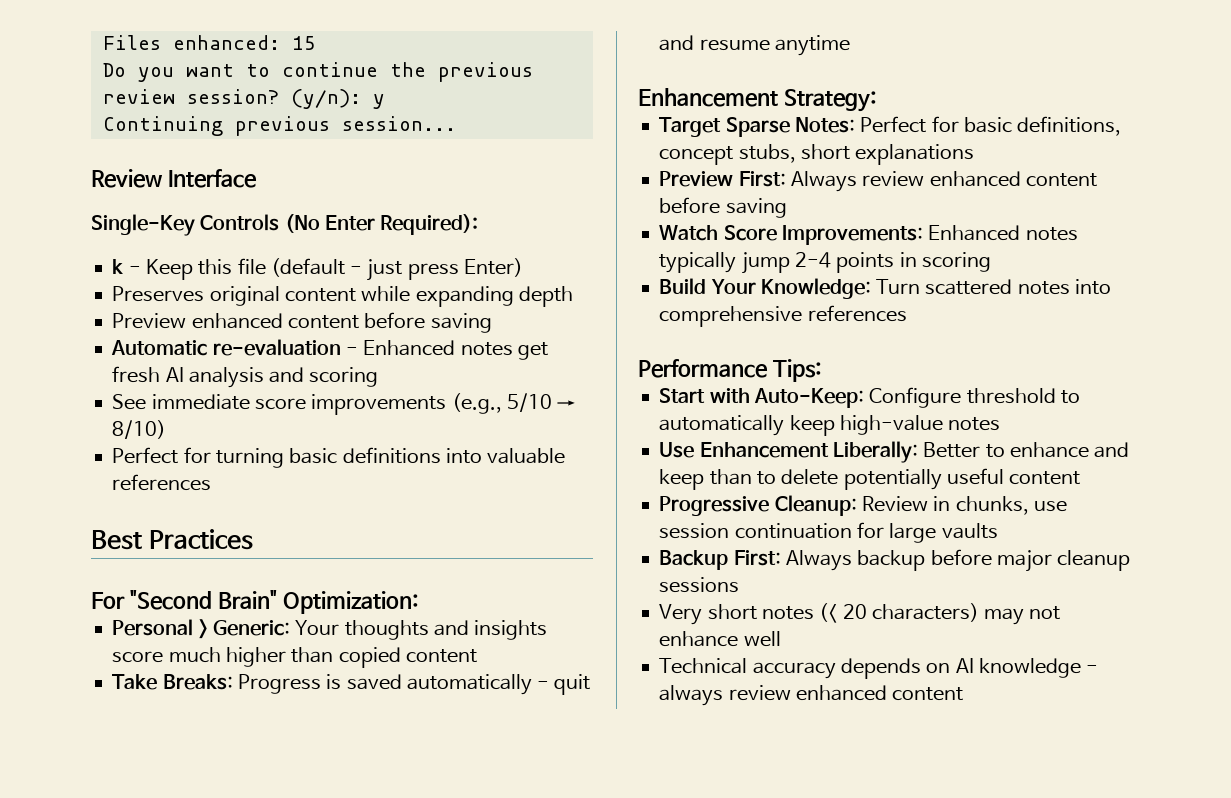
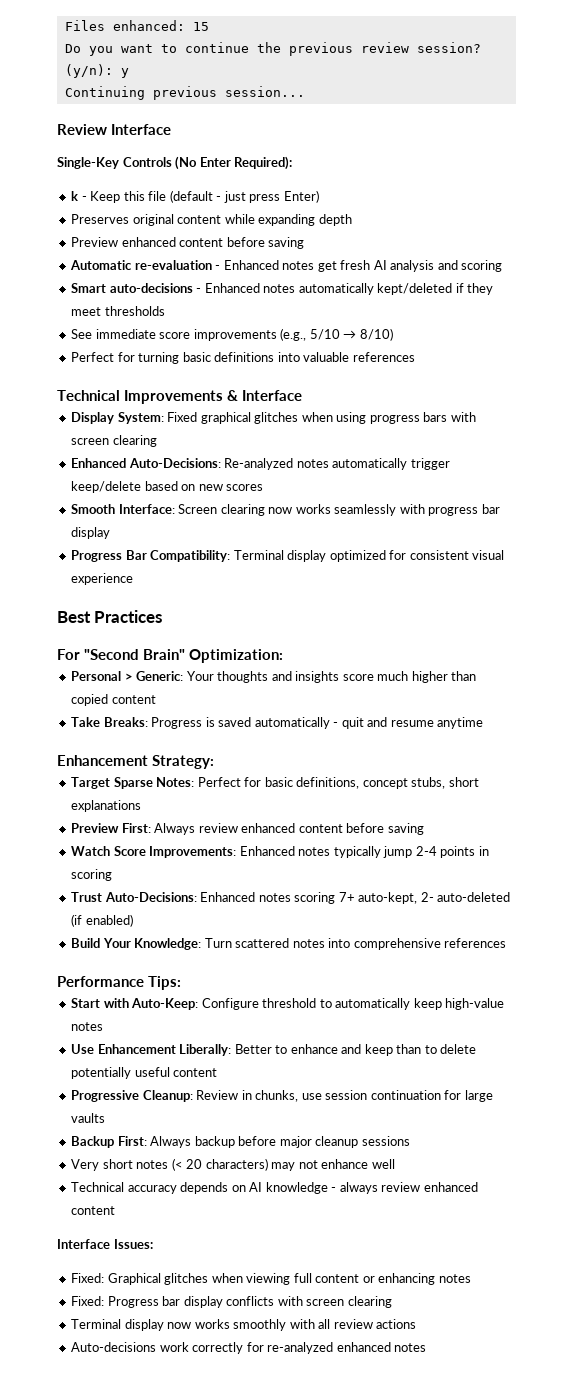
(379, 377) none -> [71,283,494,295] [71,306,165,316] // Smart auto-decisions - Enhanced notes automatically kept/deleted if they meet thresholds
(212, 482) none -> [57,390,302,404] [71,412,476,424] [71,435,157,447] [71,458,450,470] [71,481,264,493] [71,504,500,516] [71,527,111,539] [71,550,505,562] [71,573,134,585] // Technical Improvements & Interface // Display System: Fixed graphical glitches when using progress bars with screen clearing // Enhanced Auto-Decisions: Re-analyzed notes automatically trigger keep/delete based on new scores // Smooth Interface: Screen clearing now works seamlessly with progress bar display // Progress Bar Compatibility: Terminal display optimized for consistent visual experience
(991, 262) none -> [71,892,511,904] [71,914,133,927] // Trust Auto-Decisions: Enhanced notes scoring 7+ auto-kept, 2- auto-deleted (if enabled)
(964, 694) none -> [57,1239,153,1249] [71,1273,471,1285] [71,1296,392,1308] [71,1319,417,1331] [71,1342,427,1354] // Interface Issues: // Fixed: Graphical glitches when viewing full content or enhancing notes // Fixed: Progress bar display conflicts with screen clearing // Terminal display now works smoothly with all review actions // Auto-decisions work correctly for re-analyzed enhanced notes

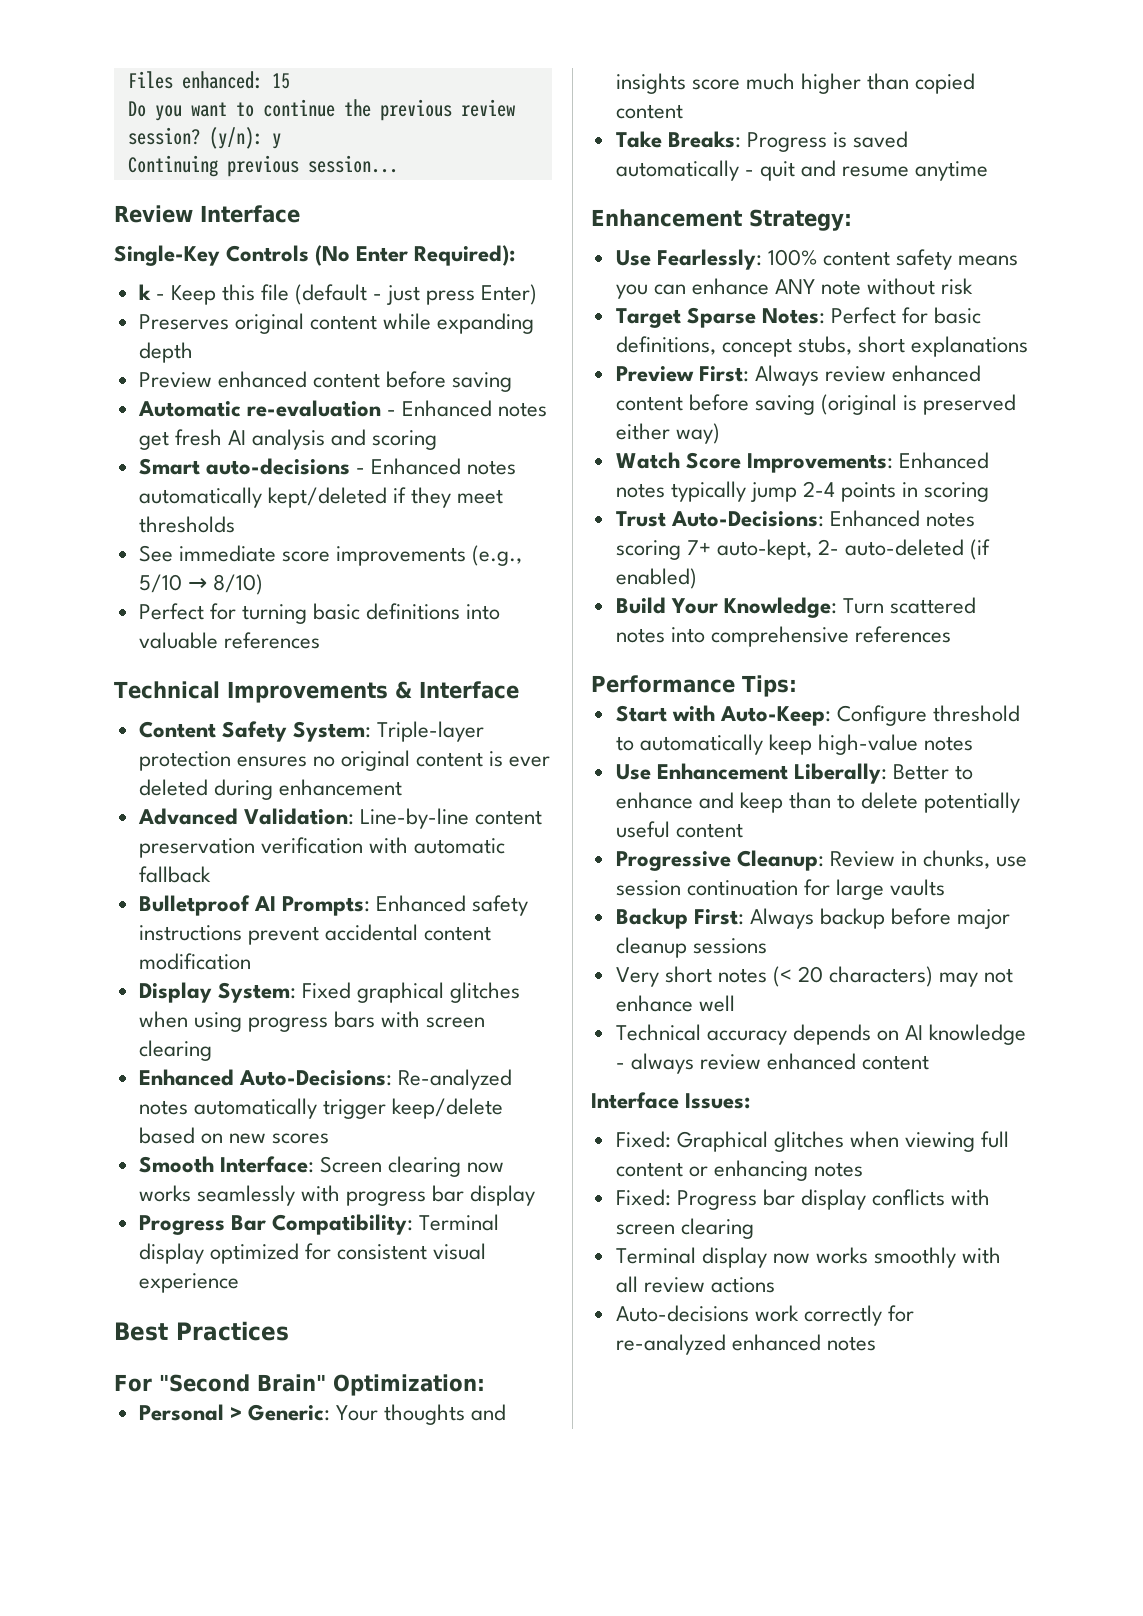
(302, 395) none -> [138,721,484,742] [138,750,551,771] [138,779,402,800] [137,808,542,829] [138,837,505,858] [138,866,211,883] [138,895,529,916] [138,924,491,945] [138,953,251,970] // Content Safety System: Triple-layer protection ensures no original content is ever deleted during enhancement // Advanced Validation: Line-by-line content preservation verification with automatic fallback // Bulletproof AI Prompts: Enhanced safety instructions prevent accidental content modification
(214, 762) none -> [615,249,1019,270] [615,278,974,299] // Use Fearlessly: 100% content safety means you can enhance ANY note without risk
(424, 829) none -> [820,394,1017,415] [615,423,720,444] (original is preserved either way)

